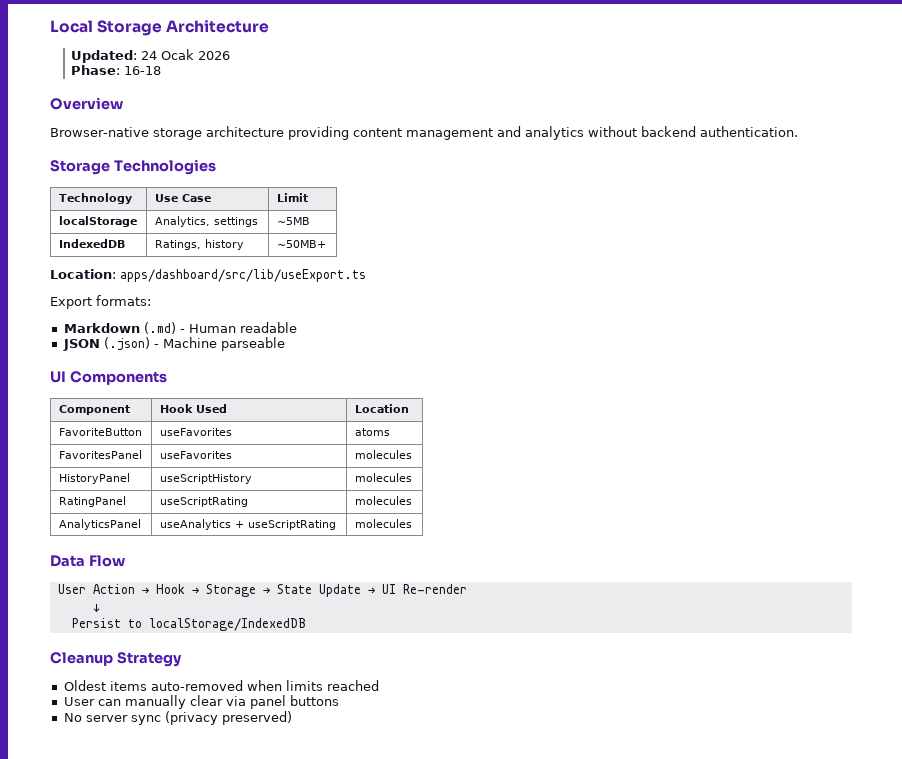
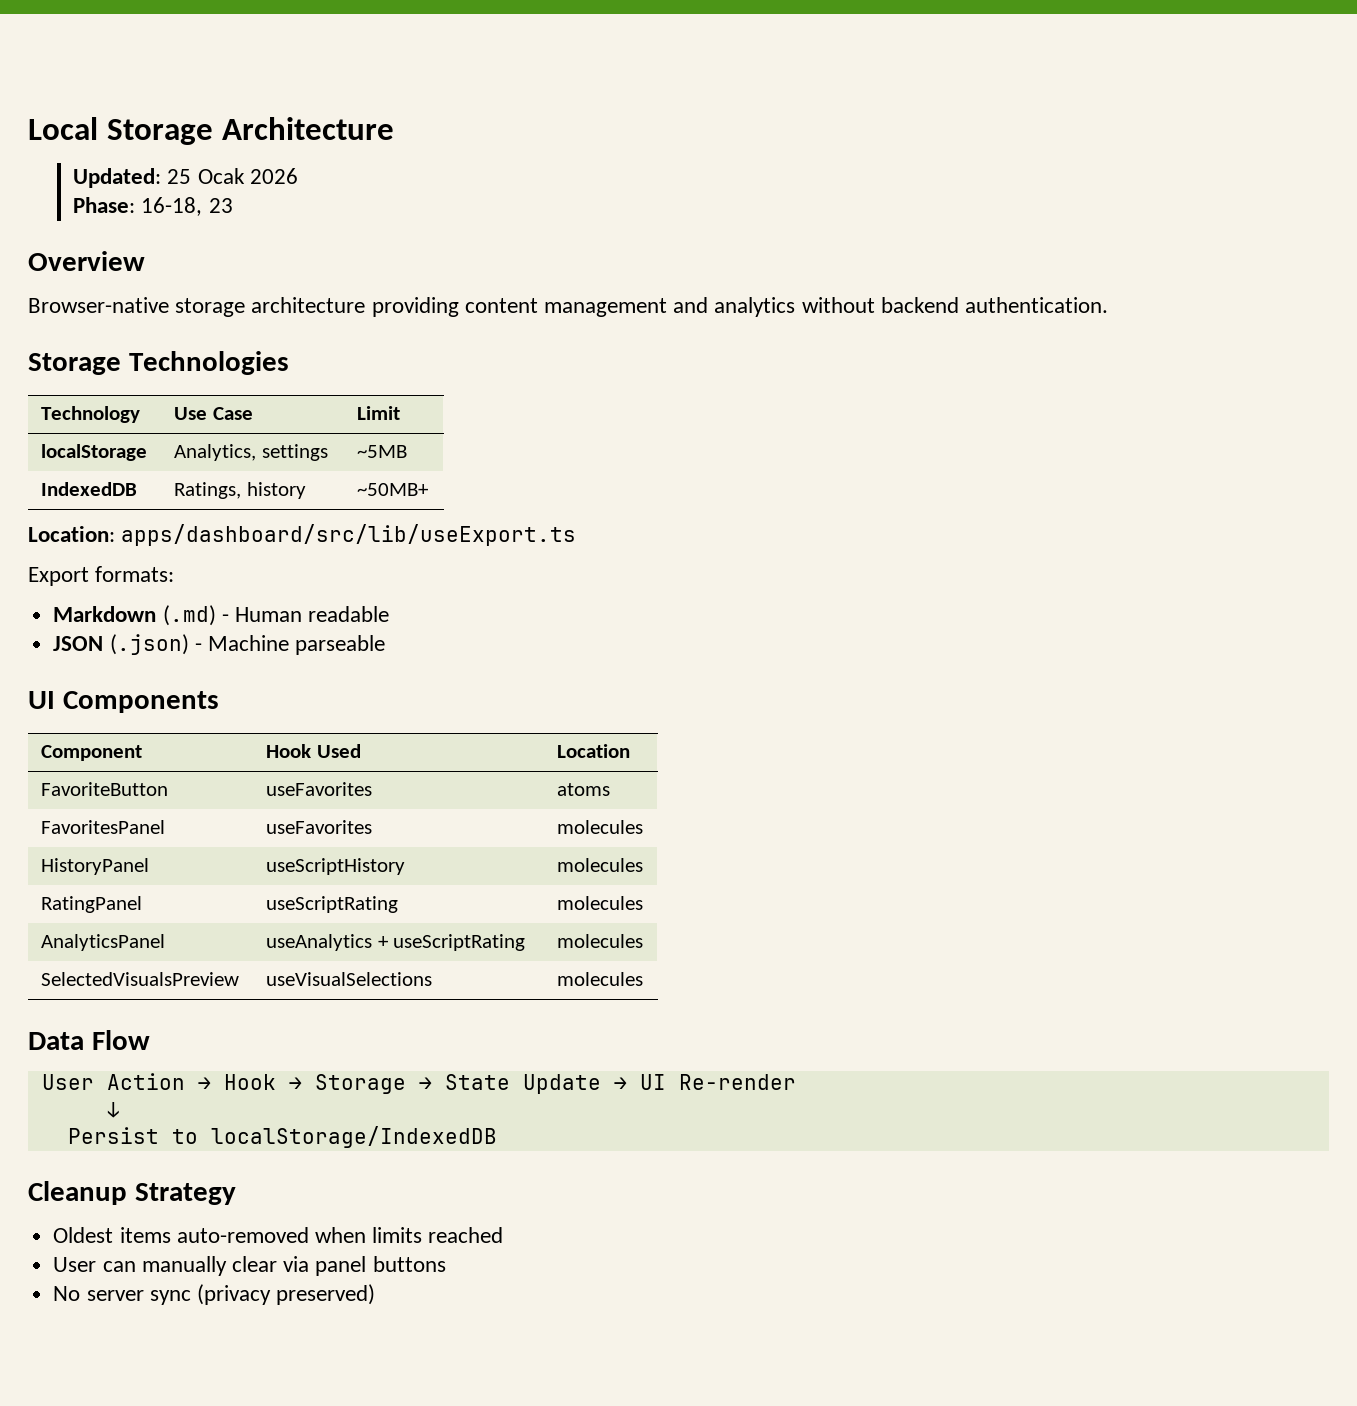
[141,51,158,60] 24 -> [167,169,192,184] 25
[124,66,162,75] 16-18 -> [141,197,233,216] 16-18, 23
(412, 523) none -> [41,972,240,986] [266,972,433,986] [557,972,644,986] // SelectedVisualsPreview | useVisualSelections | molecules

